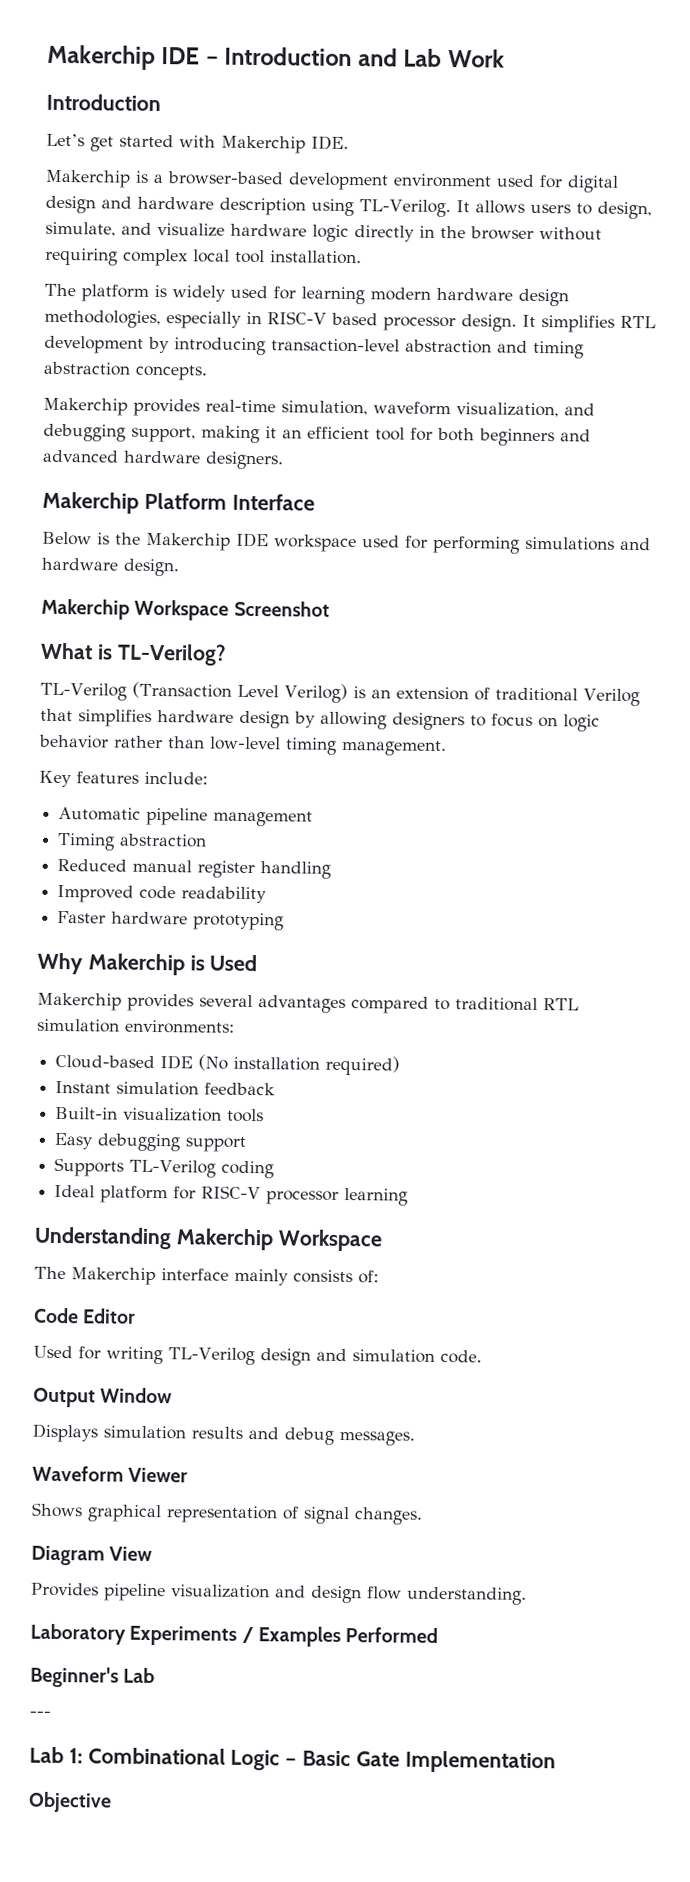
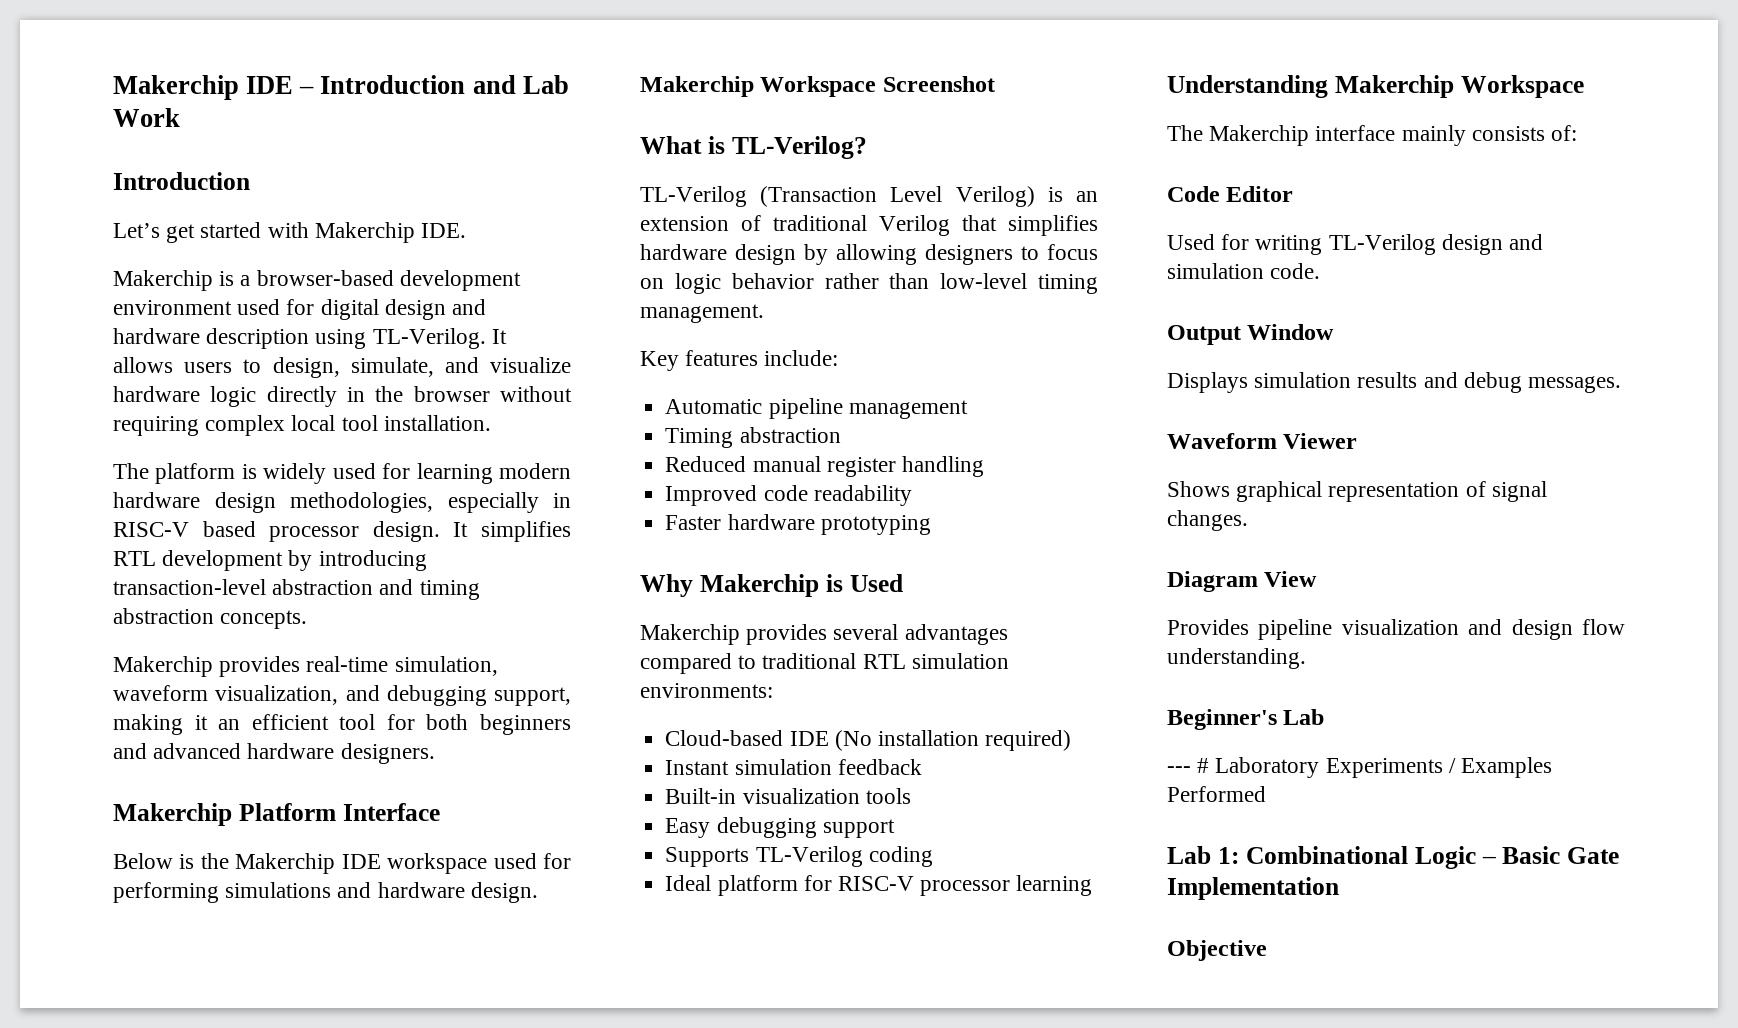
(527, 1595) none -> [1167,709,1325,730] [1167,758,1210,773] Beginner's Lab // --- #
[30,1666,156,1688] [29,1710,51,1717] // Beginner's Lab // --- -> (1266, 794) none

